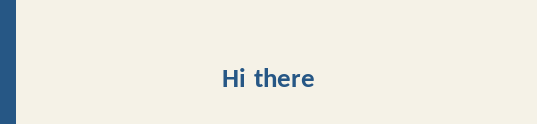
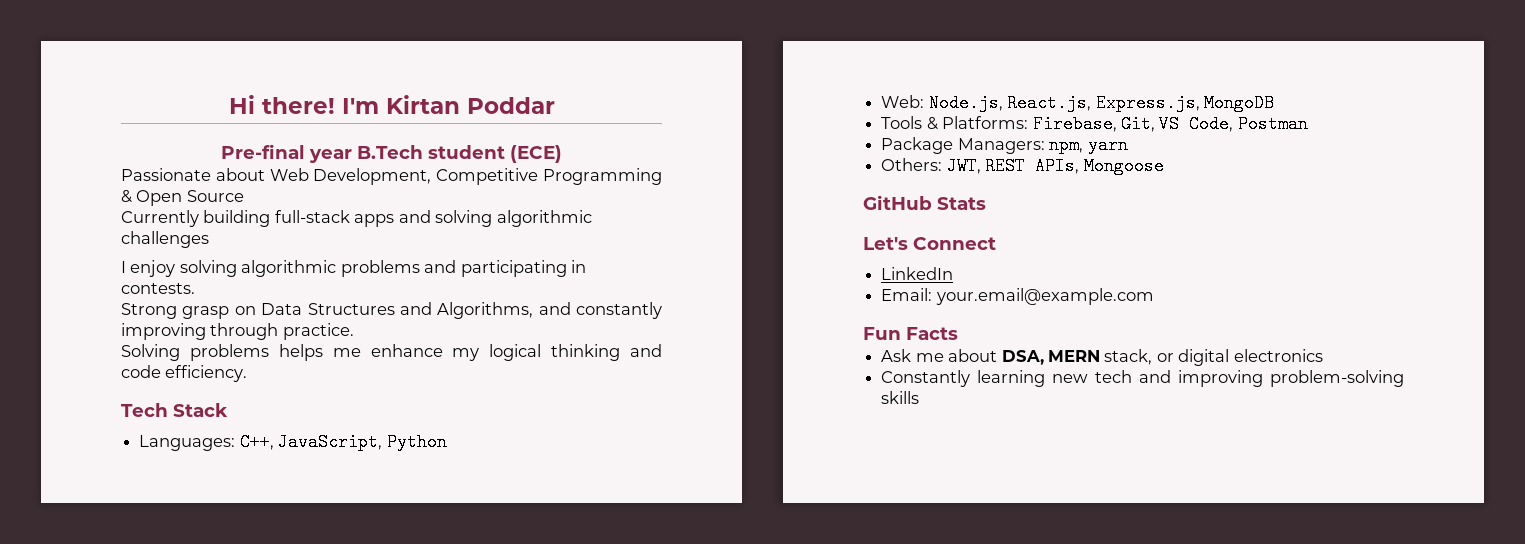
[253,68,315,87] there -> [261,95,555,114] [221,144,562,163] [121,168,662,185] [121,190,244,206] [121,210,592,227] [121,231,209,248] [121,260,587,277] [121,283,195,294] [121,302,662,319] [121,323,354,340] [121,344,662,361] [121,365,248,382] [121,403,228,417] [139,433,447,451] [881,94,1274,112] [881,115,1308,133] [881,136,1128,154] [881,157,1164,175] [863,195,986,210] [863,237,996,250] [881,267,954,280] [881,288,1154,305] [863,327,958,340] [881,349,1323,366] [881,370,1404,387] [881,391,920,404] there! I'm Kirtan Poddar // Pre-final year B.Tech student (ECE) // Passionate about Web Development, Competitive Programming & Open Source // Currently building full-stack apps and solving algorithmic challenges // I enjoy solving algorithmic problems and participating in contests. // Strong grasp on Data Structures and Algorithms, and constantly improving through practice. // Solving problems helps me enhance my logical thinking and code efficiency. // Tech Stack // Languages: C++, JavaScript, Python // Web: Node.js, React.js, Express.js, MongoDB // Tools & Platforms: Firebase, Git, VS Code, Postman // Package Managers: npm, yarn // Others: JWT, REST APIs, Mongoose // GitHub Stats // Let's Connect // LinkedIn // Email: your.email@example.com // Fun Facts // Ask me about DSA, MERN stack, or digital electronics // Constantly learning new tech and improving problem-solving skills

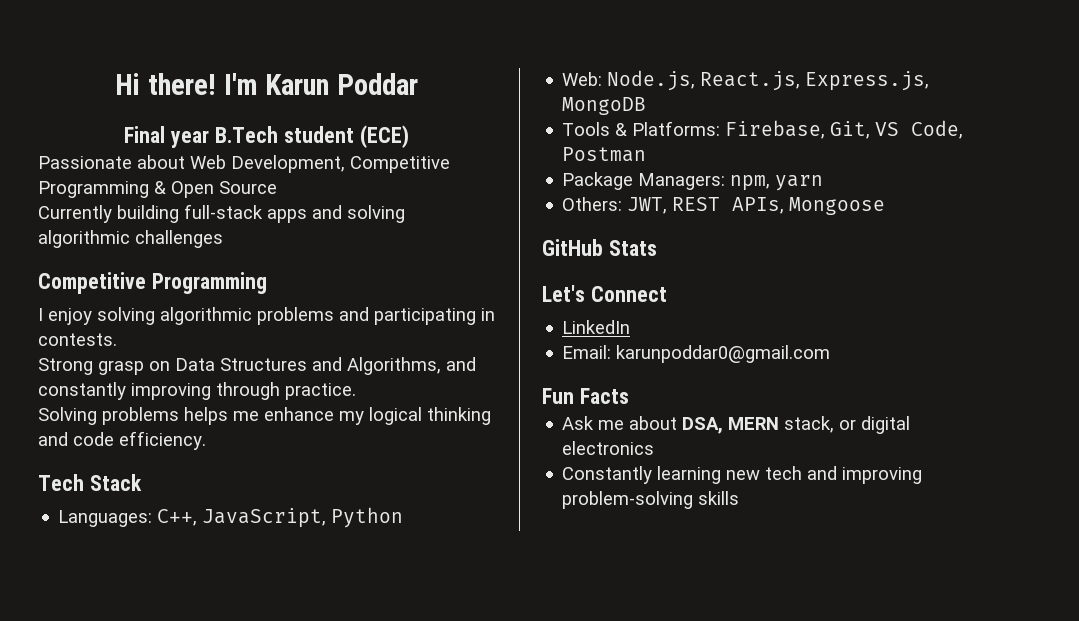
[385,95,460,114] Kirtan -> [265,74,330,95] Karun
[221,144,305,159] Pre-final -> [124,126,166,143] Final
(209, 239) none -> [38,272,267,294] // Competitive Programming
[935,288,1154,305] your.email@example.com -> [616,345,831,363] karunpoddar0@gmail.com

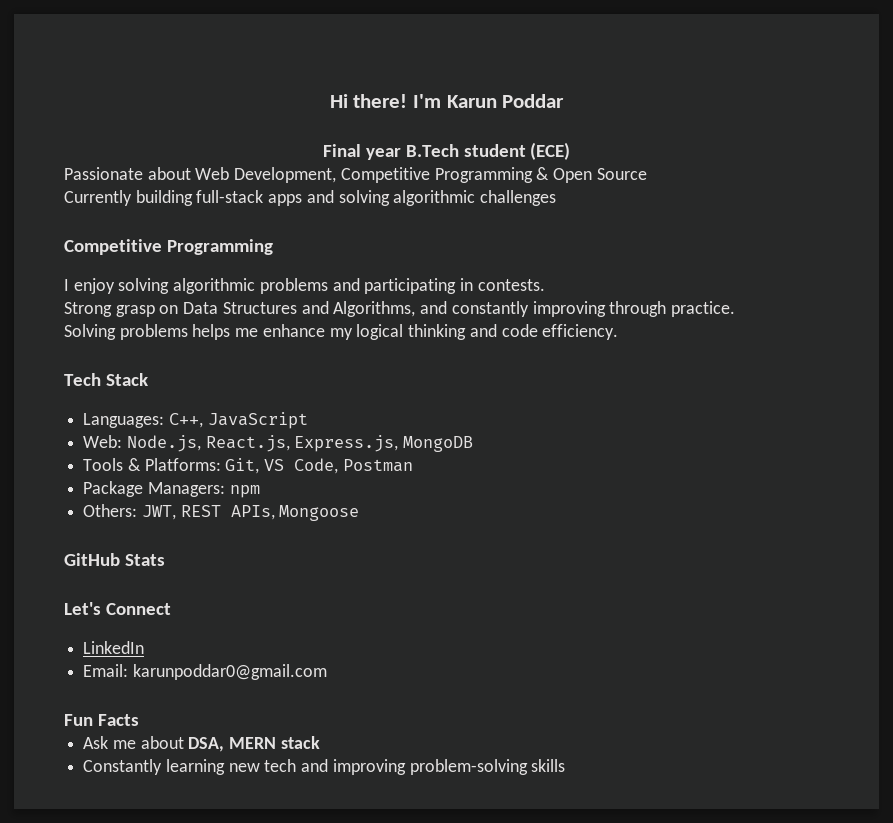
[202,507,404,528] JavaScript, Python -> [207,412,308,429] JavaScript
[725,120,826,139] Firebase, -> (221, 464) none
[730,175,824,191] npm, yarn -> [229,485,260,498] npm
[784,416,911,434] [562,441,655,455] stack, or digital electronics -> [280,736,320,749] stack

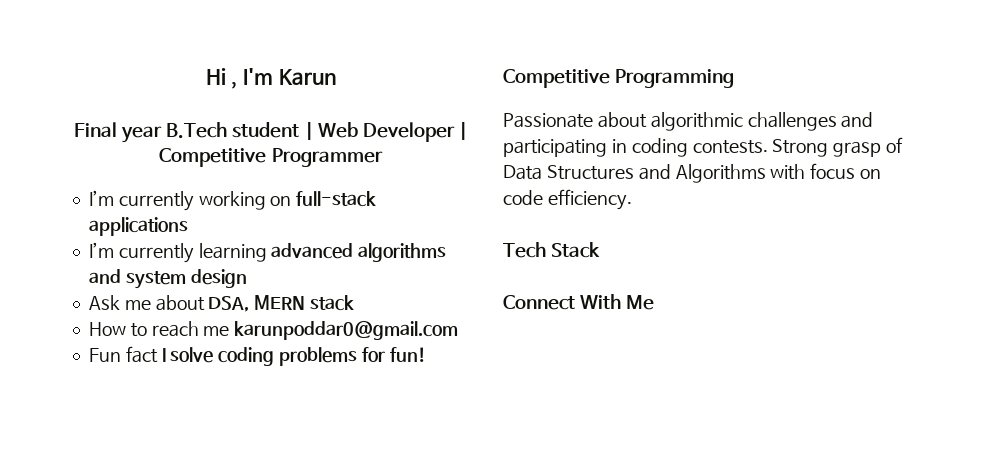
[353,94,408,108] there! -> [231,82,238,89] ,
[502,94,565,108] Poddar -> (336, 77) none
[530,142,571,160] [64,167,647,183] [64,190,557,206] [64,239,273,255] [64,278,545,294] [64,301,735,317] [64,324,619,340] [64,373,148,386] [83,412,308,429] [83,435,474,452] [83,458,413,474] [83,481,260,498] [83,504,360,521] [64,553,165,566] [64,602,171,615] [83,641,145,654] [83,664,327,680] [64,714,139,726] (ECE) // Passionate about Web Development, Competitive Programming & Open Source // Currently building full-stack apps and solving algorithmic challenges // Competitive Programming // I enjoy solving algorithmic problems and participating in contests. // Strong grasp on Data Structures and Algorithms, and constantly improving through practice. // Solving problems helps me enhance my logical thinking and code efficiency. // Tech Stack // Languages: C++, JavaScript // Web: Node.js, React.js, Express.js, MongoDB // Tools & Platforms: Git, VS Code, Postman // Package Managers: npm // Others: JWT, REST APIs, Mongoose // GitHub Stats // Let's Connect // LinkedIn // Email: karunpoddar0@gmail.com // Fun Facts -> [304,121,467,142] [159,148,383,167] [88,190,377,211] [88,217,188,236] [88,242,447,263] [88,269,247,289] | Web Developer | Competitive Programmer // I’m currently working on full-stack applications // I’m currently learning advanced algorithms and system design
[83,759,566,775] Constantly learning new tech and improving problem-solving skills -> [88,321,459,340] [88,346,426,366] [503,69,735,88] [503,112,874,131] [503,137,904,157] [503,163,882,183] [503,189,632,210] [503,242,601,258] [503,294,655,310] How to reach me karunpoddar0@gmail.com // Fun fact I solve coding problems for fun! // Competitive Programming // Passionate about algorithmic challenges and participating in coding contests. Strong grasp of Data Structures and Algorithms with focus on code efficiency. // Tech Stack // Connect With Me

